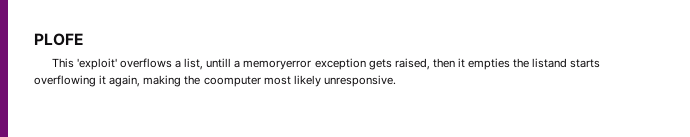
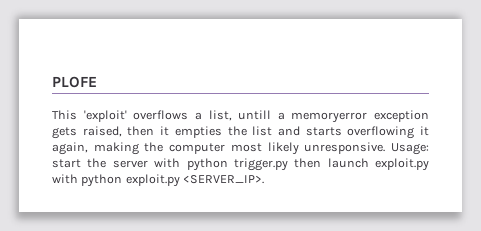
[532,58,568,68] listand -> [252,126,300,136] list and
[203,76,261,87] coomputer -> [169,143,226,154] computer
(396, 81) none -> [391,143,430,155] [52,158,429,171] [52,174,265,187] Usage: start the server with python trigger.py then launch exploit.py with python exploit.py <SERVER_IP>.

